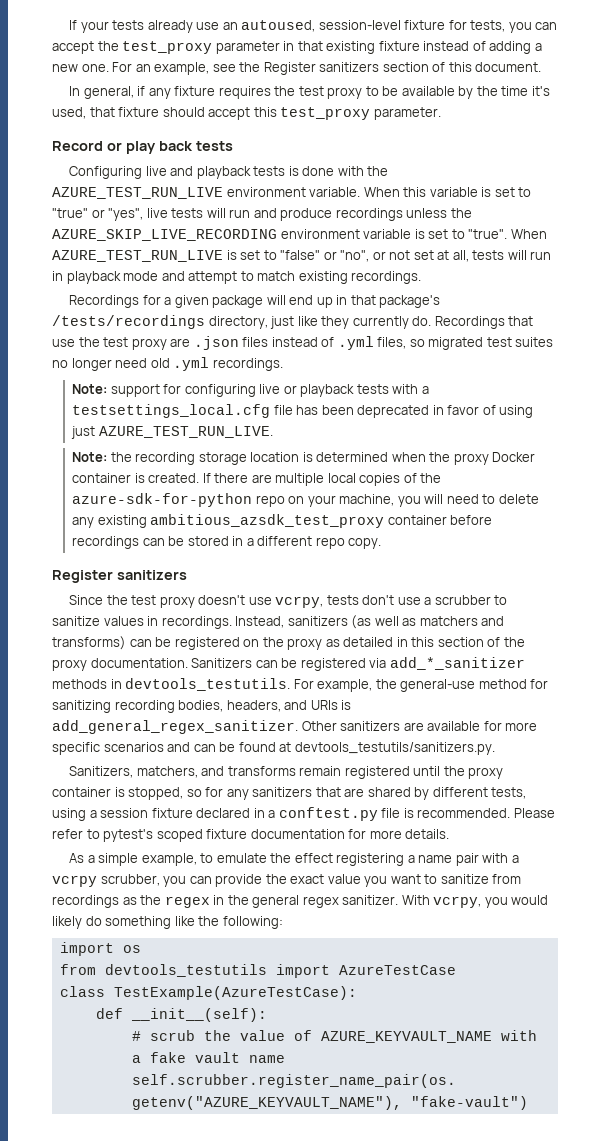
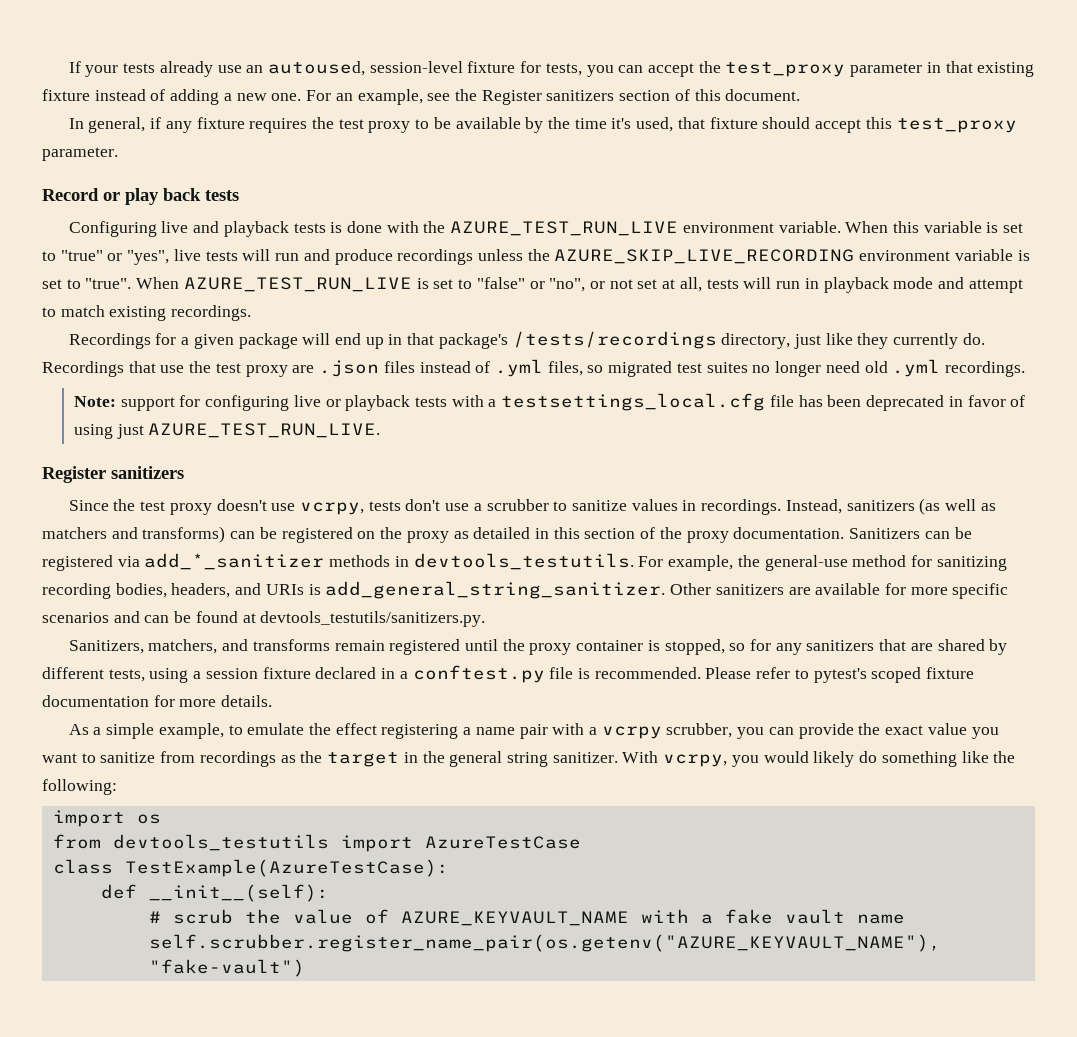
[72,452,536,465] [72,473,442,486] [72,493,539,507] [72,514,493,528] [72,536,382,549] // Note: the recording storage location is determined when the proxy Docker container is created. If there are multiple local copies of the azure-sdk-for-python repo on your machine, you will need to delete any existing ambitious_azsdk_test_proxy container before recordings can be stored in a different repo copy. -> (381, 430) none
[52,720,298,734] add_general_regex_sanitizer. -> [325,581,666,599] add_general_string_sanitizer.
[164,896,210,908] regex -> [327,752,400,767] target
[302,896,339,908] regex -> [506,752,548,767] string

